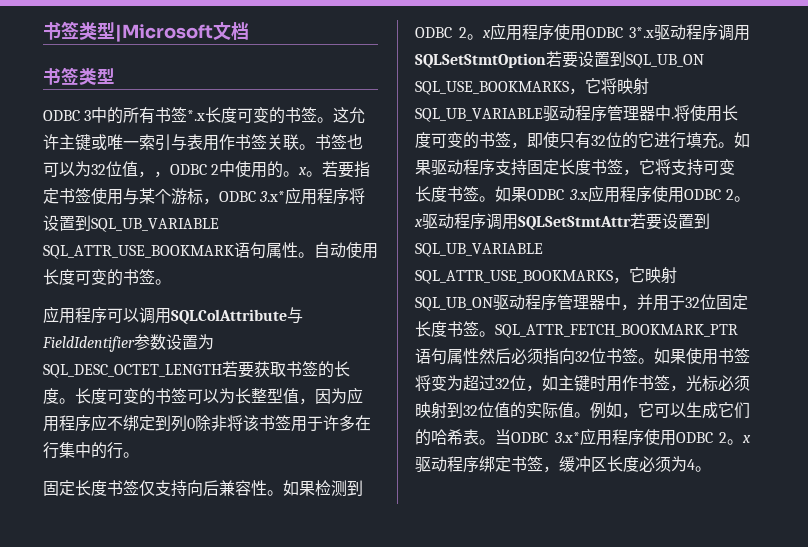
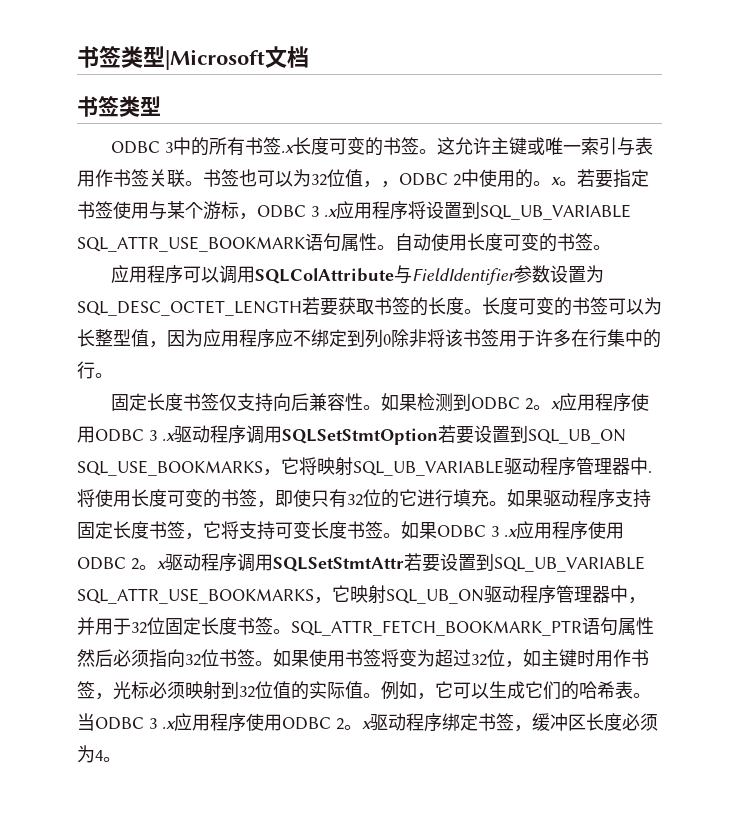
[187,110,206,121] *.x -> [280,145,295,153] .x
[259,191,286,202] 3.x* -> [311,206,338,217] 3 .x
[629,27,654,38] 3*.x -> [149,430,176,441] 3 .x
[568,189,588,200] 3.x -> [491,526,518,537] 3 .x
[553,432,580,443] 3.x* -> [149,718,176,729] 3 .x

